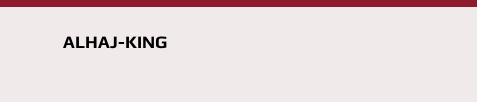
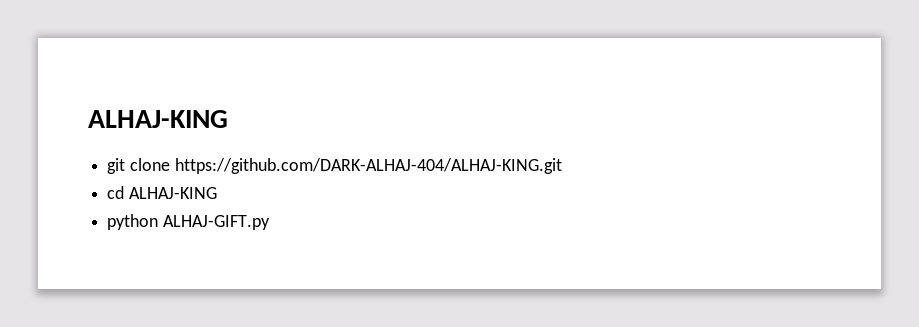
[63,36,167,49] ALHAJ-KING -> [88,110,228,128] [107,158,562,174] [107,186,217,199] [107,214,270,230] ALHAJ-KING // git clone https://github.com/DARK-ALHAJ-404/ALHAJ-KING.git // cd ALHAJ-KING // python ALHAJ-GIFT.py

